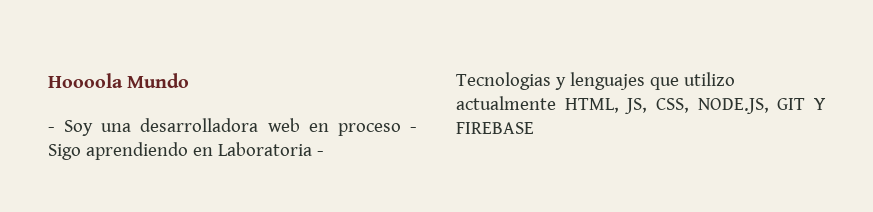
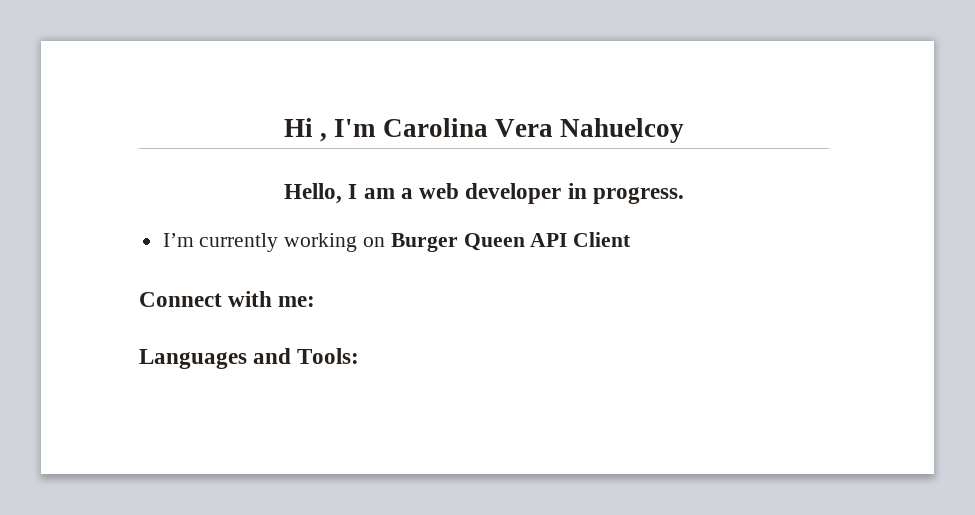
[48,73,190,88] [48,118,417,136] [48,142,324,160] [456,72,735,90] [456,96,826,114] [456,122,534,134] Hoooola Mundo // - Soy una desarrolladora web en proceso - Sigo aprendiendo en Laboratoria - Tecnologias y lenguajes que utilizo actualmente HTML, JS, CSS, NODE.JS, GIT Y FIREBASE -> [283,118,685,143] [284,183,684,204] [162,232,632,252] [139,291,316,307] [139,348,360,369] Hi , I'm Carolina Vera Nahuelcoy // Hello, I am a web developer in progress. // I’m currently working on Burger Queen API Client // Connect with me: // Languages and Tools:

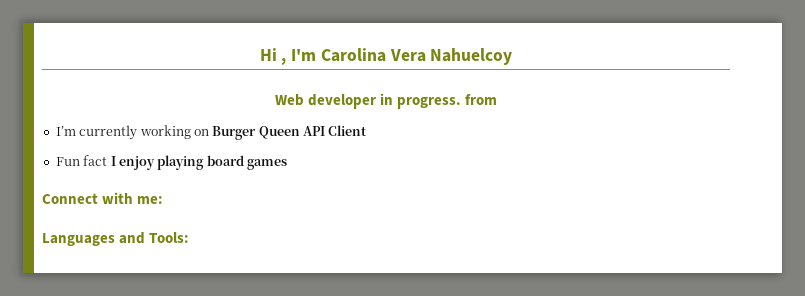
[284,183,460,204] Hello, I am a web -> [274,94,304,106] Web
(684, 195) none -> [465,94,498,105] from
(632, 239) none -> [55,155,287,170] // Fun fact I enjoy playing board games

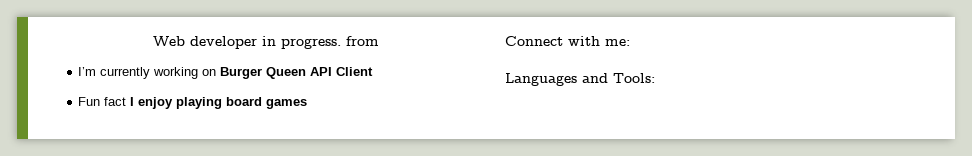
[259,48,513,65] Hi , I'm Carolina Vera Nahuelcoy // -> (152, 41) none

